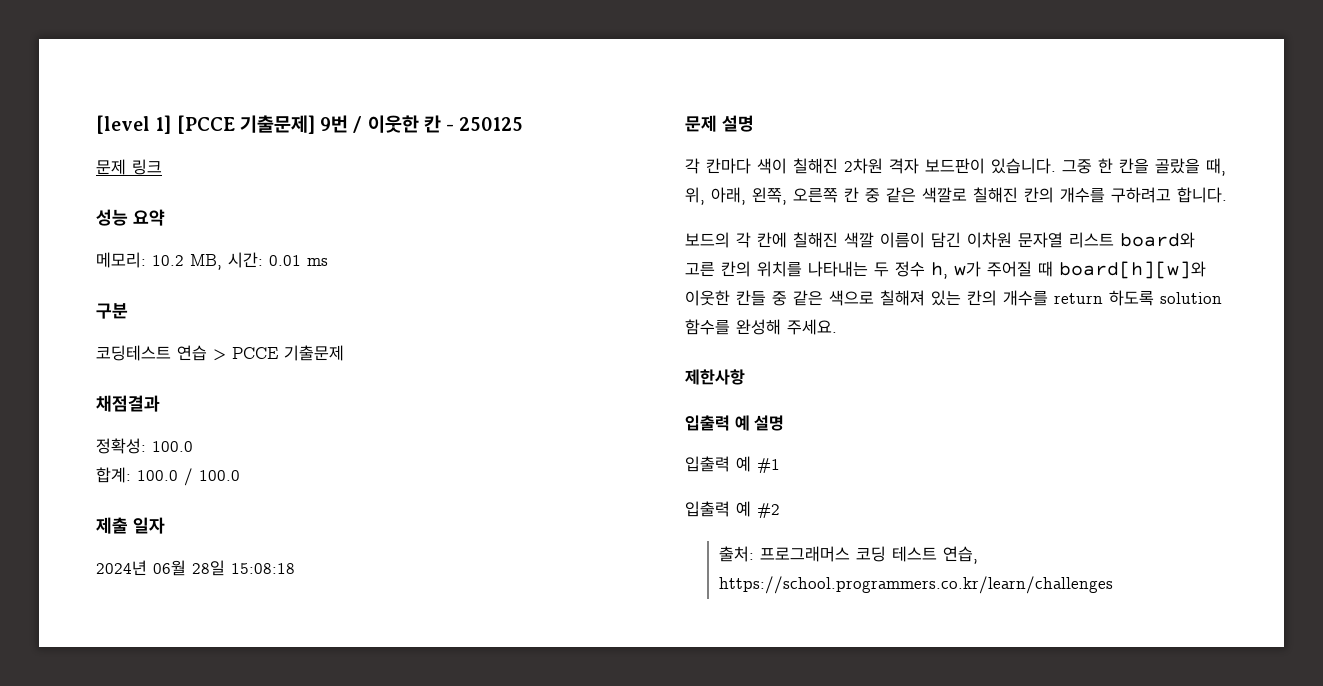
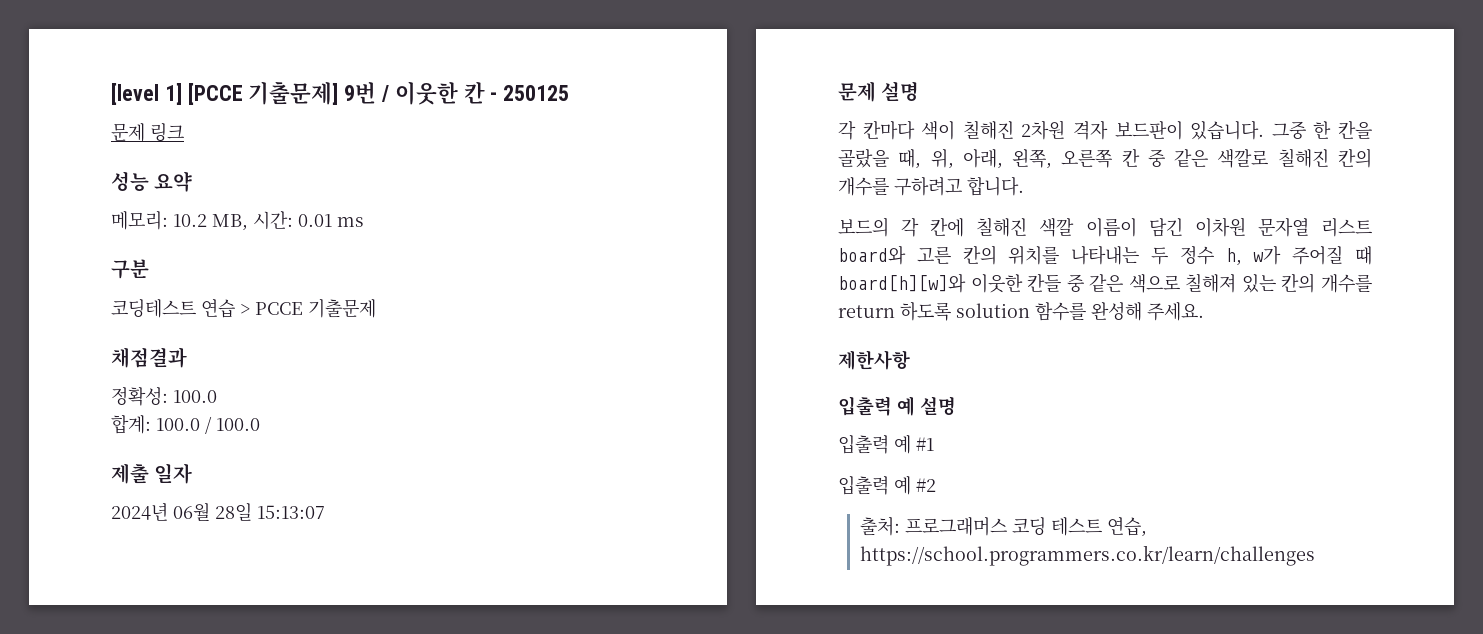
[231,563,295,574] 15:08:18 -> [257,505,325,519] 15:13:07

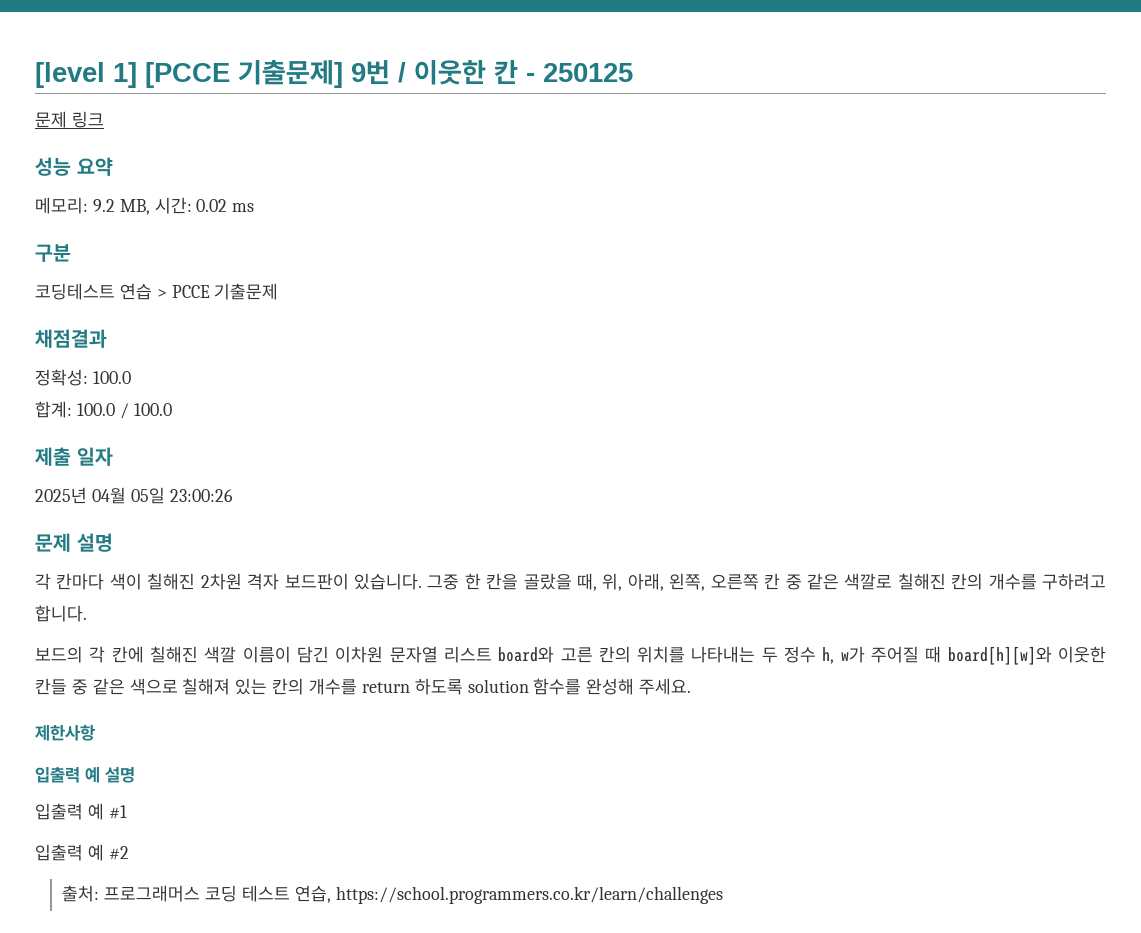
[173,214,207,227] 10.2 -> [92,199,115,212] 9.2
[298,214,332,227] 0.01 -> [196,199,228,212] 0.02
[111,502,325,521] 2024년 06월 28일 15:13:07 -> [35,487,233,504] 2025년 04월 05일 23:00:26

